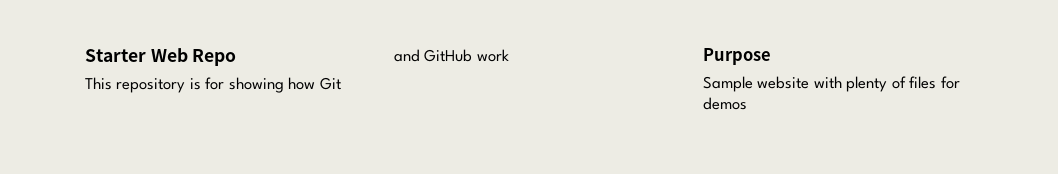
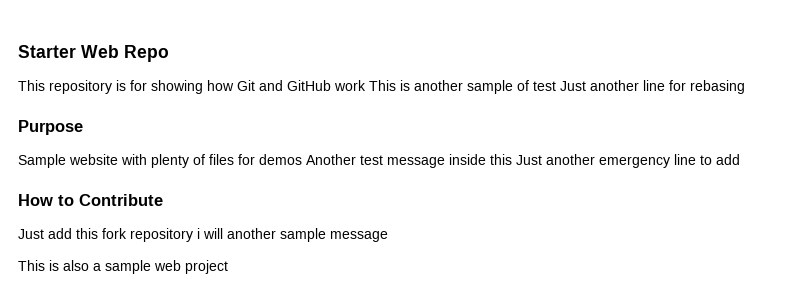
(509, 55) none -> [369,80,745,94] This is another sample of test Just another line for rebasing
(747, 103) none -> [306,154,740,168] [18,194,163,206] [18,228,388,242] [18,260,228,274] Another test message inside this Just another emergency line to add // How to Contribute // Just add this fork repository i will another sample message // This is also a sample web project

